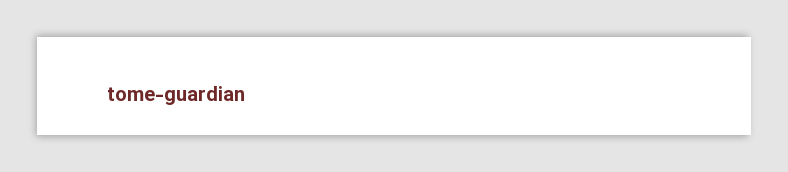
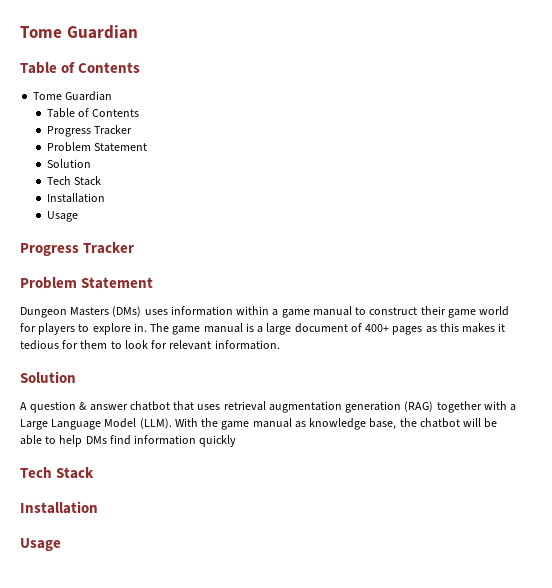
[107,86,245,105] tome-guardian -> [20,25,138,39] [20,62,141,74] [33,91,113,101] [46,108,140,118] [46,125,132,137] [46,142,147,152] [46,159,91,168] [46,176,101,186] [46,193,105,203] [46,211,78,222] [20,242,135,256] [20,277,154,289] [20,306,510,318] [20,323,506,335] [20,340,280,350] [20,371,76,383] [20,401,517,413] [20,418,498,430] [20,435,237,447] [20,467,95,479] [20,501,98,514] [20,538,61,551] Tome Guardian // Table of Contents // Tome Guardian // Table of Contents // Progress Tracker // Problem Statement // Solution // Tech Stack // Installation // Usage // Progress Tracker // Problem Statement // Dungeon Masters (DMs) uses information within a game manual to construct their game world for players to explore in. The game manual is a large document of 400+ pages as this makes it tedious for them to look for relevant information. // Solution // A question & answer chatbot that uses retrieval augmentation generation (RAG) together with a Large Language Model (LLM). With the game manual as knowledge base, the chatbot will be able to help DMs find information quickly // Tech Stack // Installation // Usage

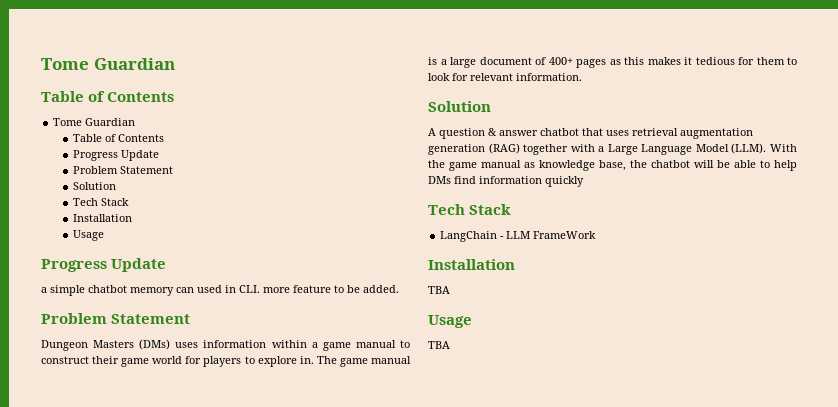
[93,125,132,135] Tracker -> [121,150,160,161] Update
[83,242,135,254] Tracker -> [111,258,167,272] [41,285,399,296] Update // a simple chatbot memory can used in CLI. more feature to be added.
[20,501,98,514] [20,538,61,551] // Installation // Usage -> [440,231,597,242] [428,259,515,270] [428,286,450,294] [428,315,472,328] [428,341,450,349] // LangChain - LLM FrameWork // Installation // TBA // Usage // TBA

